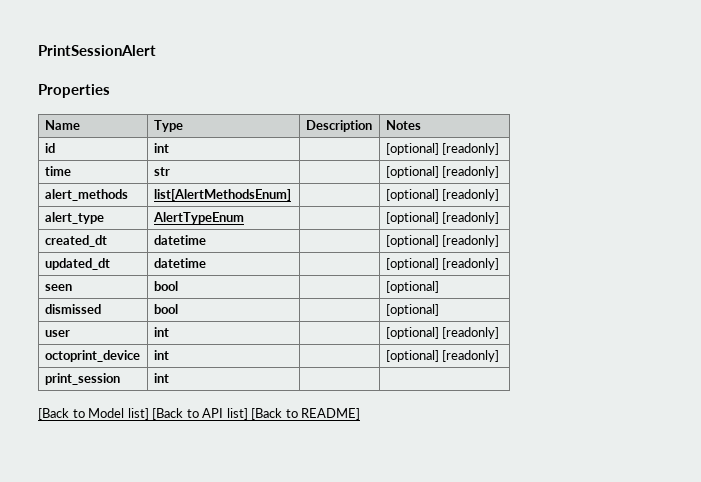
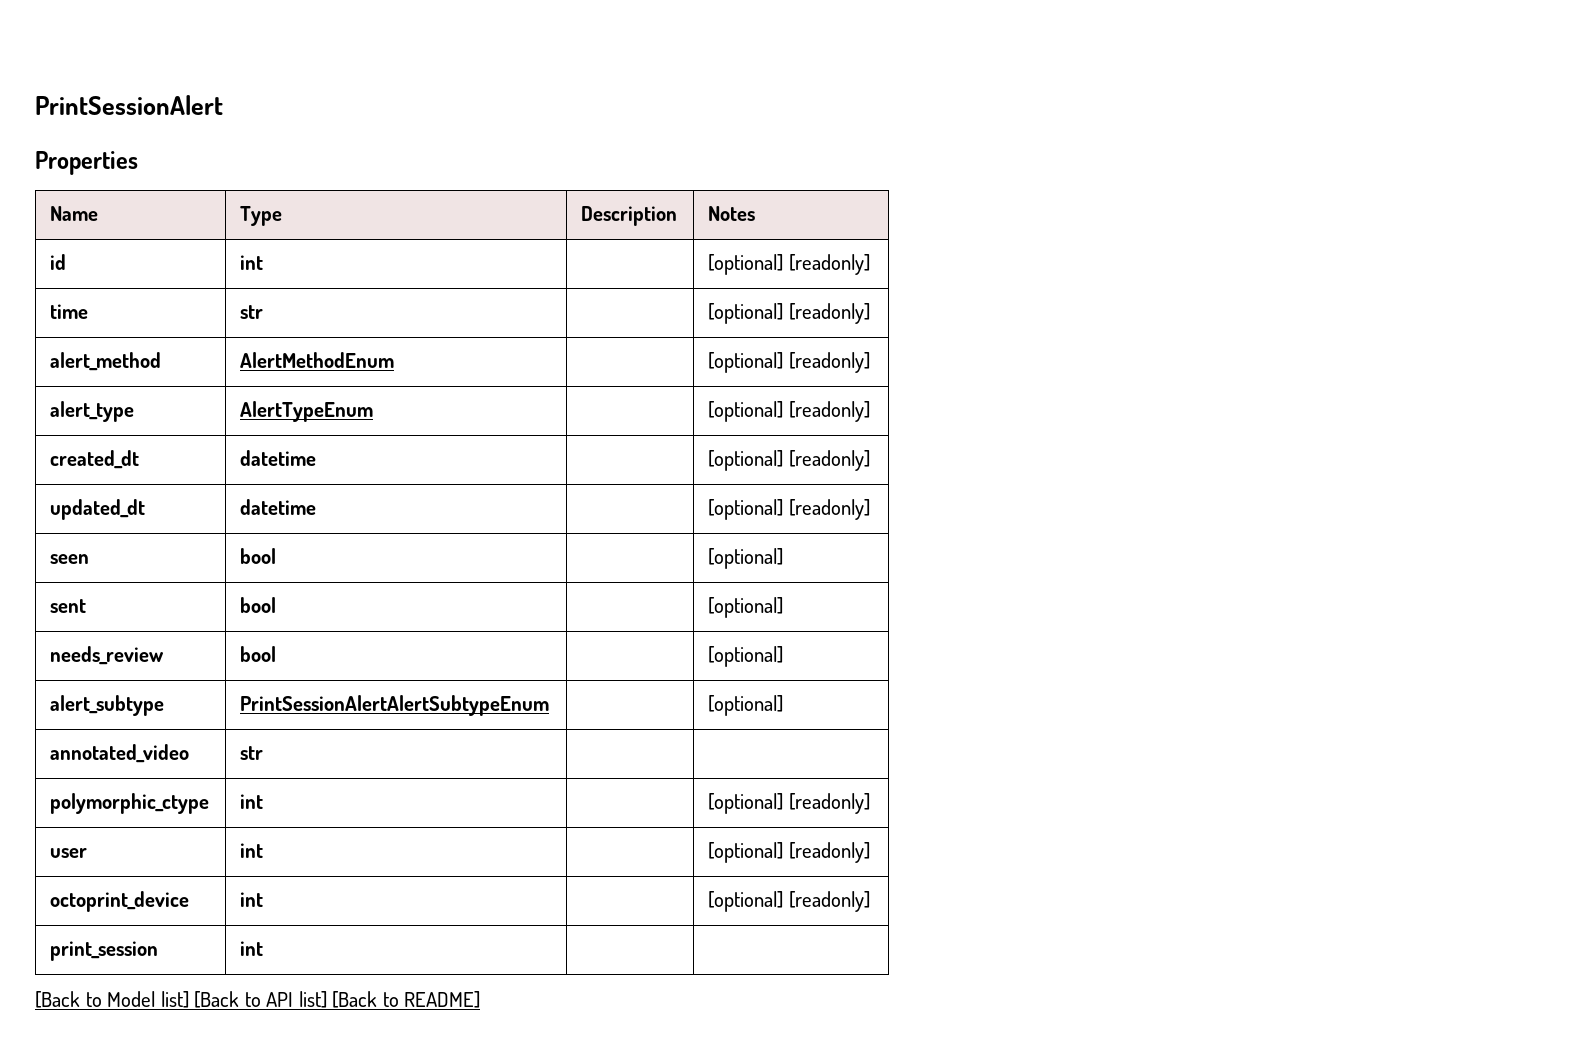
[44,189,128,201] [153,189,291,201] alert_methods | list[AlertMethodsEnum] -> [50,352,162,371] [240,352,395,368] alert_method | AlertMethodEnum
[44,304,101,314] [153,304,178,314] [385,304,439,316] dismissed | bool | | [optional] -> [50,599,87,613] [240,597,277,613] [708,597,784,618] [50,646,165,665] [240,646,277,662] [708,646,784,667] [50,695,165,716] [240,695,550,716] [708,695,784,716] [50,744,190,763] [240,746,264,760] [50,793,210,814] [240,794,264,809] [708,793,870,814] sent | bool | | [optional] // needs_review | bool | | [optional] // alert_subtype | PrintSessionAlertAlertSubtypeEnum | | [optional] // annotated_video | str | | // polymorphic_ctype | int | | [optional] [readonly]

